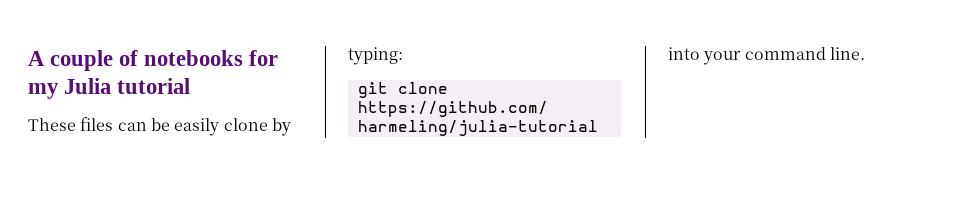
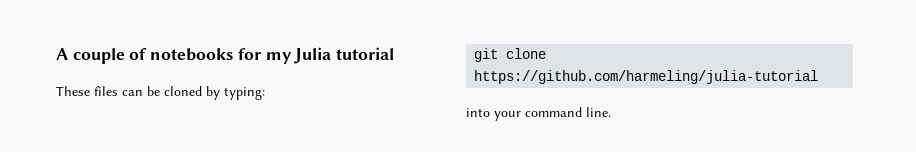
[174,118,268,136] easily clone -> [164,86,202,96] cloned

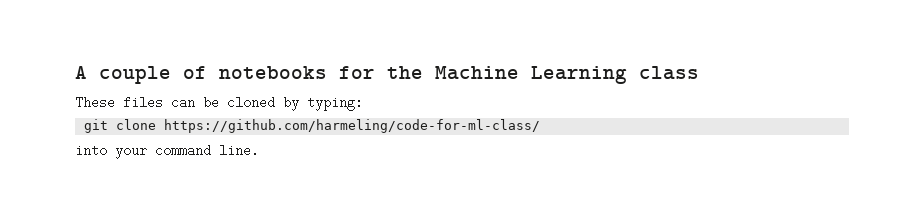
[265,47,395,64] my Julia tutorial -> [387,66,699,84] the Machine Learning class
[474,70,819,84] https://github.com/harmeling/julia-tutorial -> [164,119,541,133] https://github.com/harmeling/code-for-ml-class/

